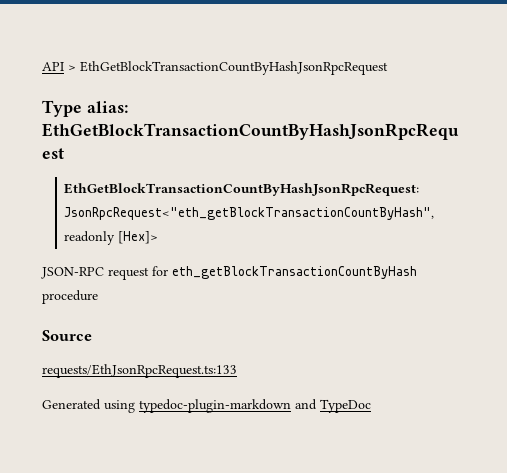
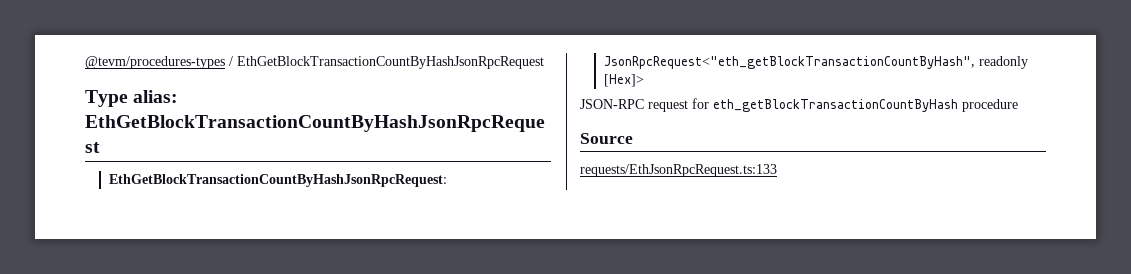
[42,62,76,71] API > -> [85,56,233,69] @tevm/procedures-types /
[42,399,371,413] // Generated using typedoc-plugin-markdown and TypeDoc -> (777, 170) none

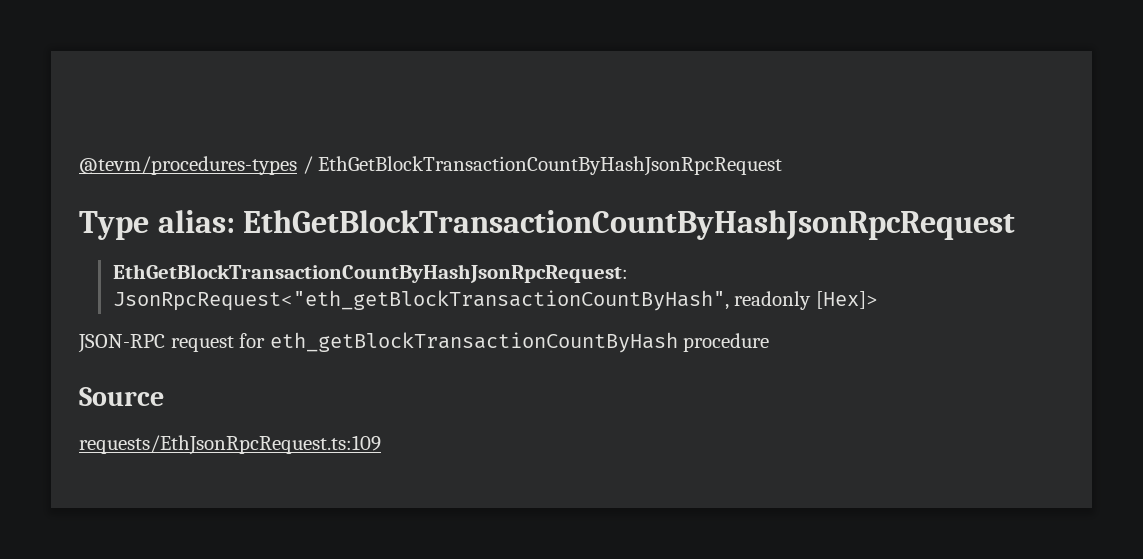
[580,164,777,177] requests/EthJsonRpcRequest.ts:133 -> [79,435,381,455] requests/EthJsonRpcRequest.ts:109

